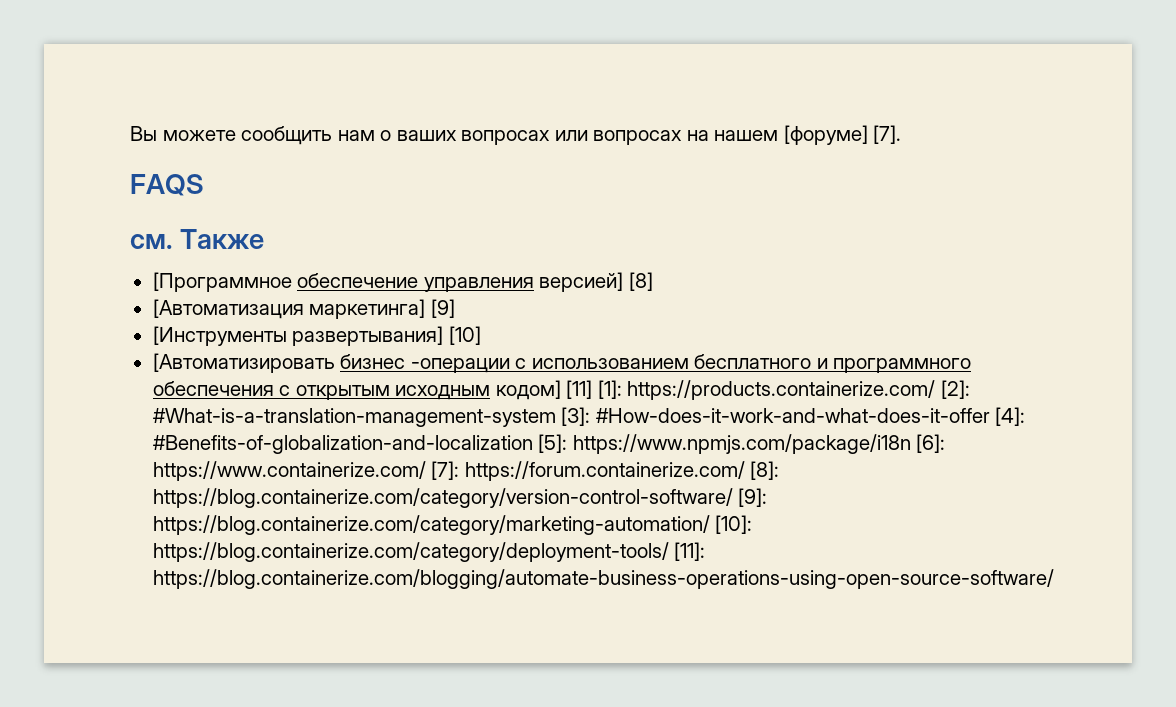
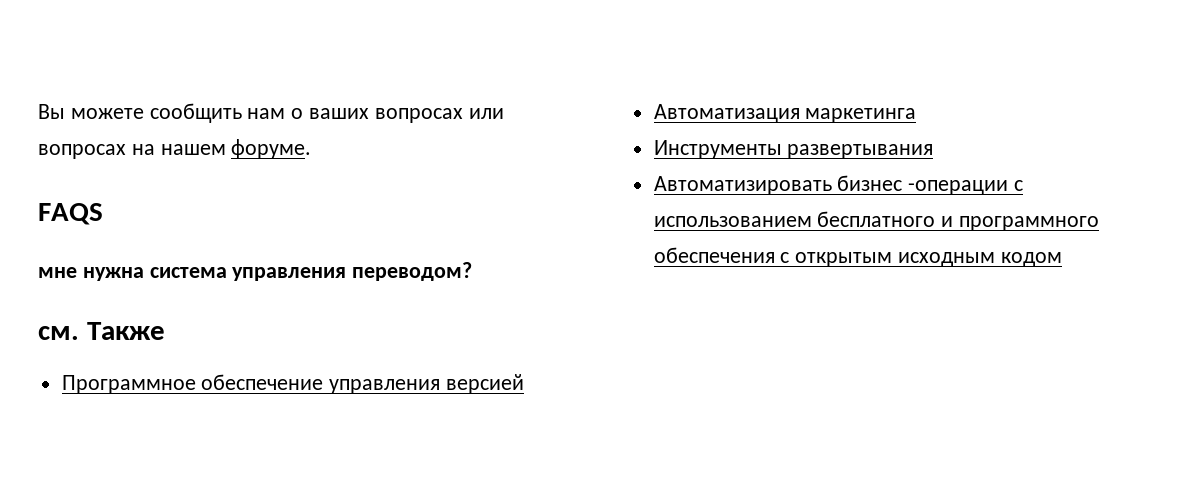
[783,125,902,145] [форуме] [7]. -> [231,139,312,159] форуме.
(204, 185) none -> [38,262,473,281] // мне нужна система управления переводом?
[152,272,292,292] [Программное -> [61,375,196,394] Программное
[539,272,653,292] [152,299,455,319] [152,326,481,346] [152,353,335,373] версией] [8] // [Автоматизация маркетинга] [9] // [Инструменты развертывания] [10] // [Автоматизировать -> [446,374,525,394] [653,104,917,123] [653,140,934,159] [653,176,832,195] версией // Автоматизация маркетинга // Инструменты развертывания // Автоматизировать
[495,380,970,400] [152,407,1026,427] [152,434,946,454] [152,461,780,481] [152,488,768,508] [152,515,753,535] [152,542,706,562] [152,569,1054,589] кодом] [11] [1]: https://products.containerize.com/ [2]: #What-is-a-translation-management-system [3]: #How-does-it-work-and-what-does-it-offer [4]: #Benefits-of-globalization-and-localization [5]: https://www.npmjs.com/package/i18n [6]: https://www.containerize.com/ [7]: https://forum.containerize.com/ [8]: https://blog.containerize.com/category/version-control-software/ [9]: https://blog.containerize.com/category/marketing-automation/ [10]: https://blog.containerize.com/category/deployment-tools/ [11]: https://blog.containerize.com/blogging/automate-business-operations-using-open-source-software/ -> [1000,252,1062,267] кодом

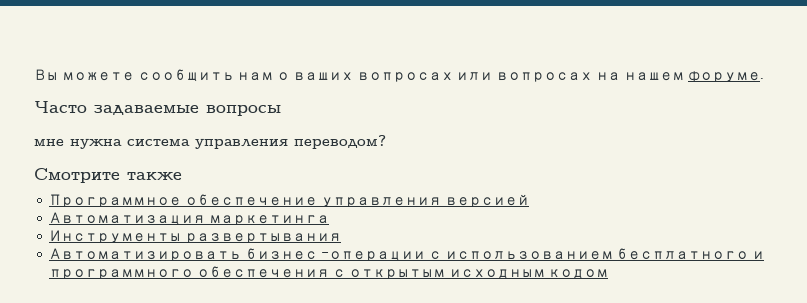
[38,203,103,225] FAQS -> [34,101,281,116] Часто задаваемые вопросы
[38,322,165,340] см. Также -> [34,168,182,183] Смотрите также

